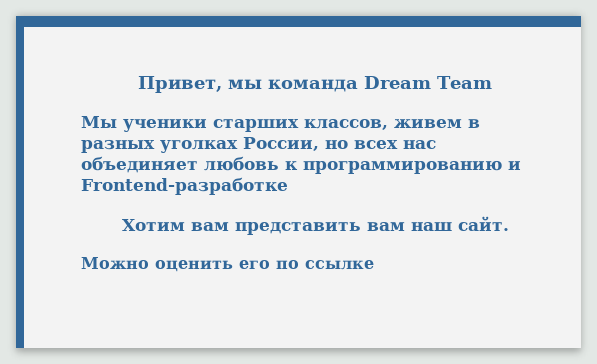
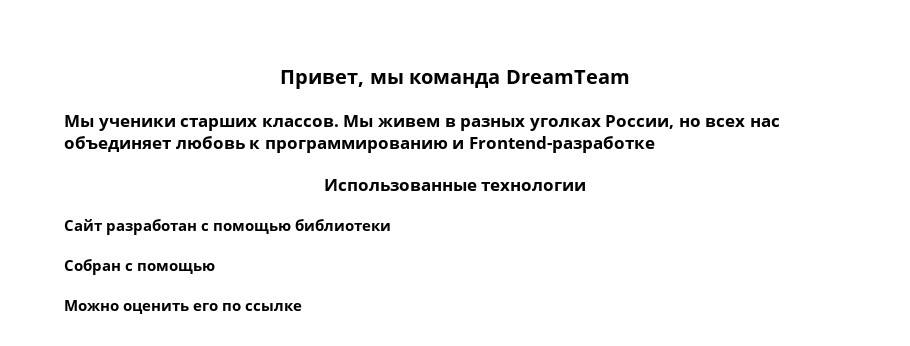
[364,76,493,89] Dream Team -> [505,70,630,84] DreamTeam
[304,119,388,130] классов, -> [261,115,374,127] классов. Мы
[121,216,509,235] Хотим вам представить вам наш сайт. -> [323,179,587,191] [64,219,392,235] [64,259,216,275] Использованные технологии // Сайт разработан с помощью библиотеки // Собран с помощью

